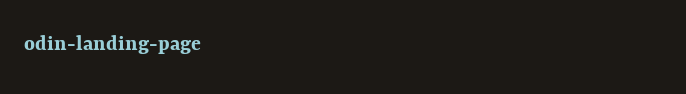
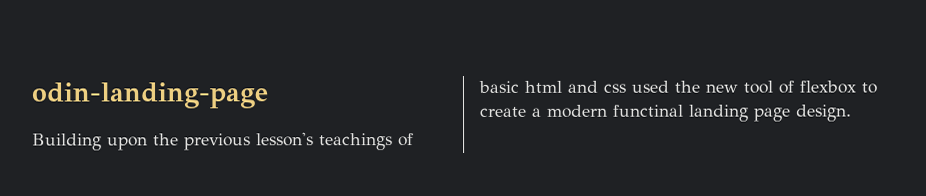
(201, 44) none -> [32,132,414,151] [478,80,877,94] [480,104,852,122] // Building upon the previous lesson's teachings of basic html and css used the new tool of flexbox to create a modern functinal landing page design.

